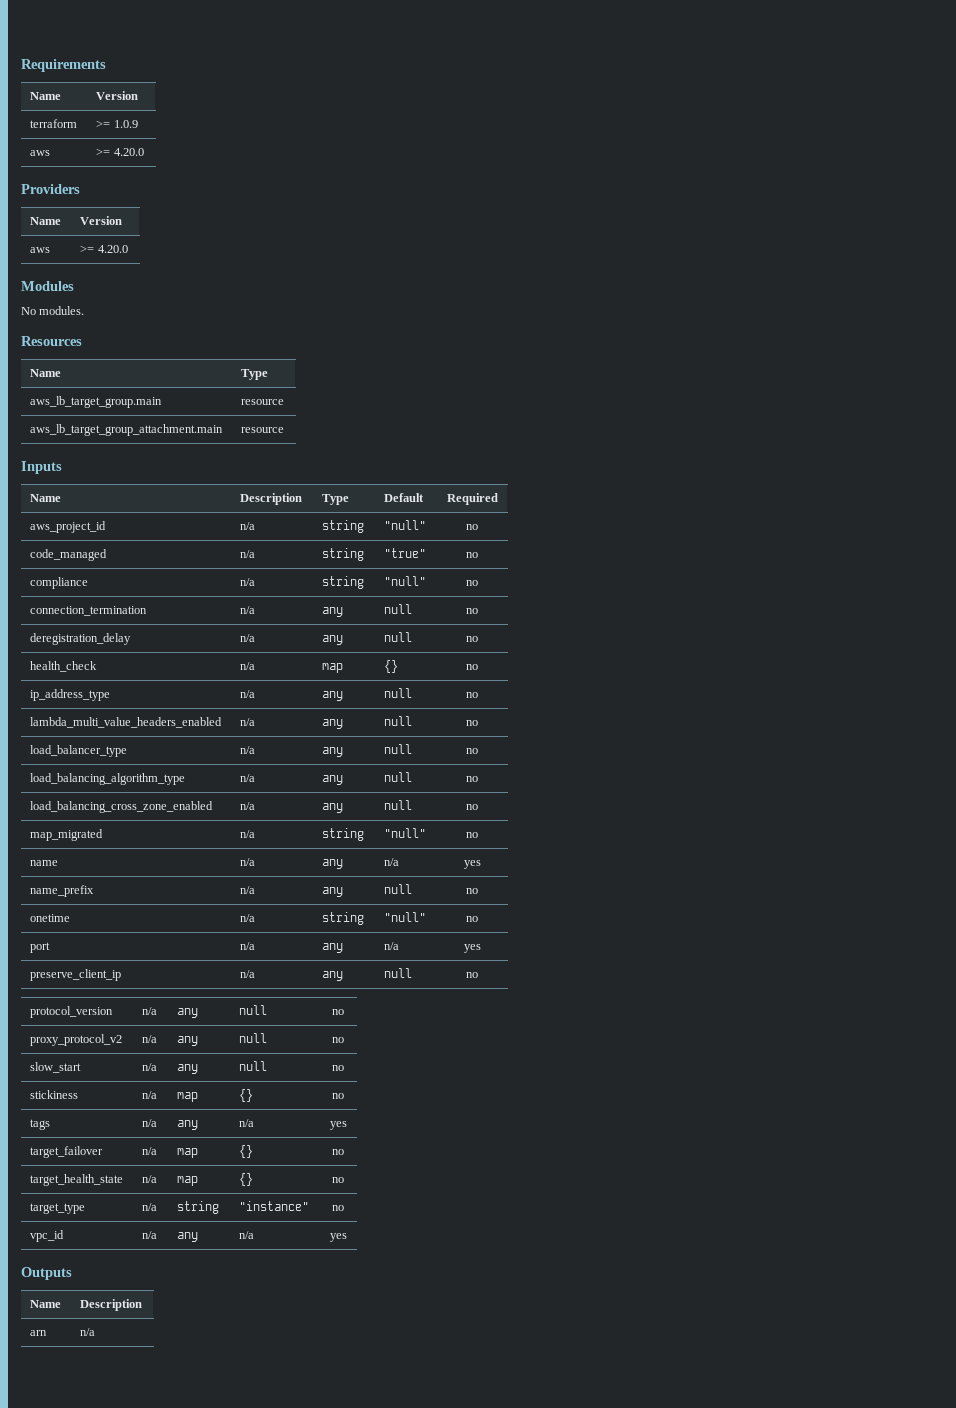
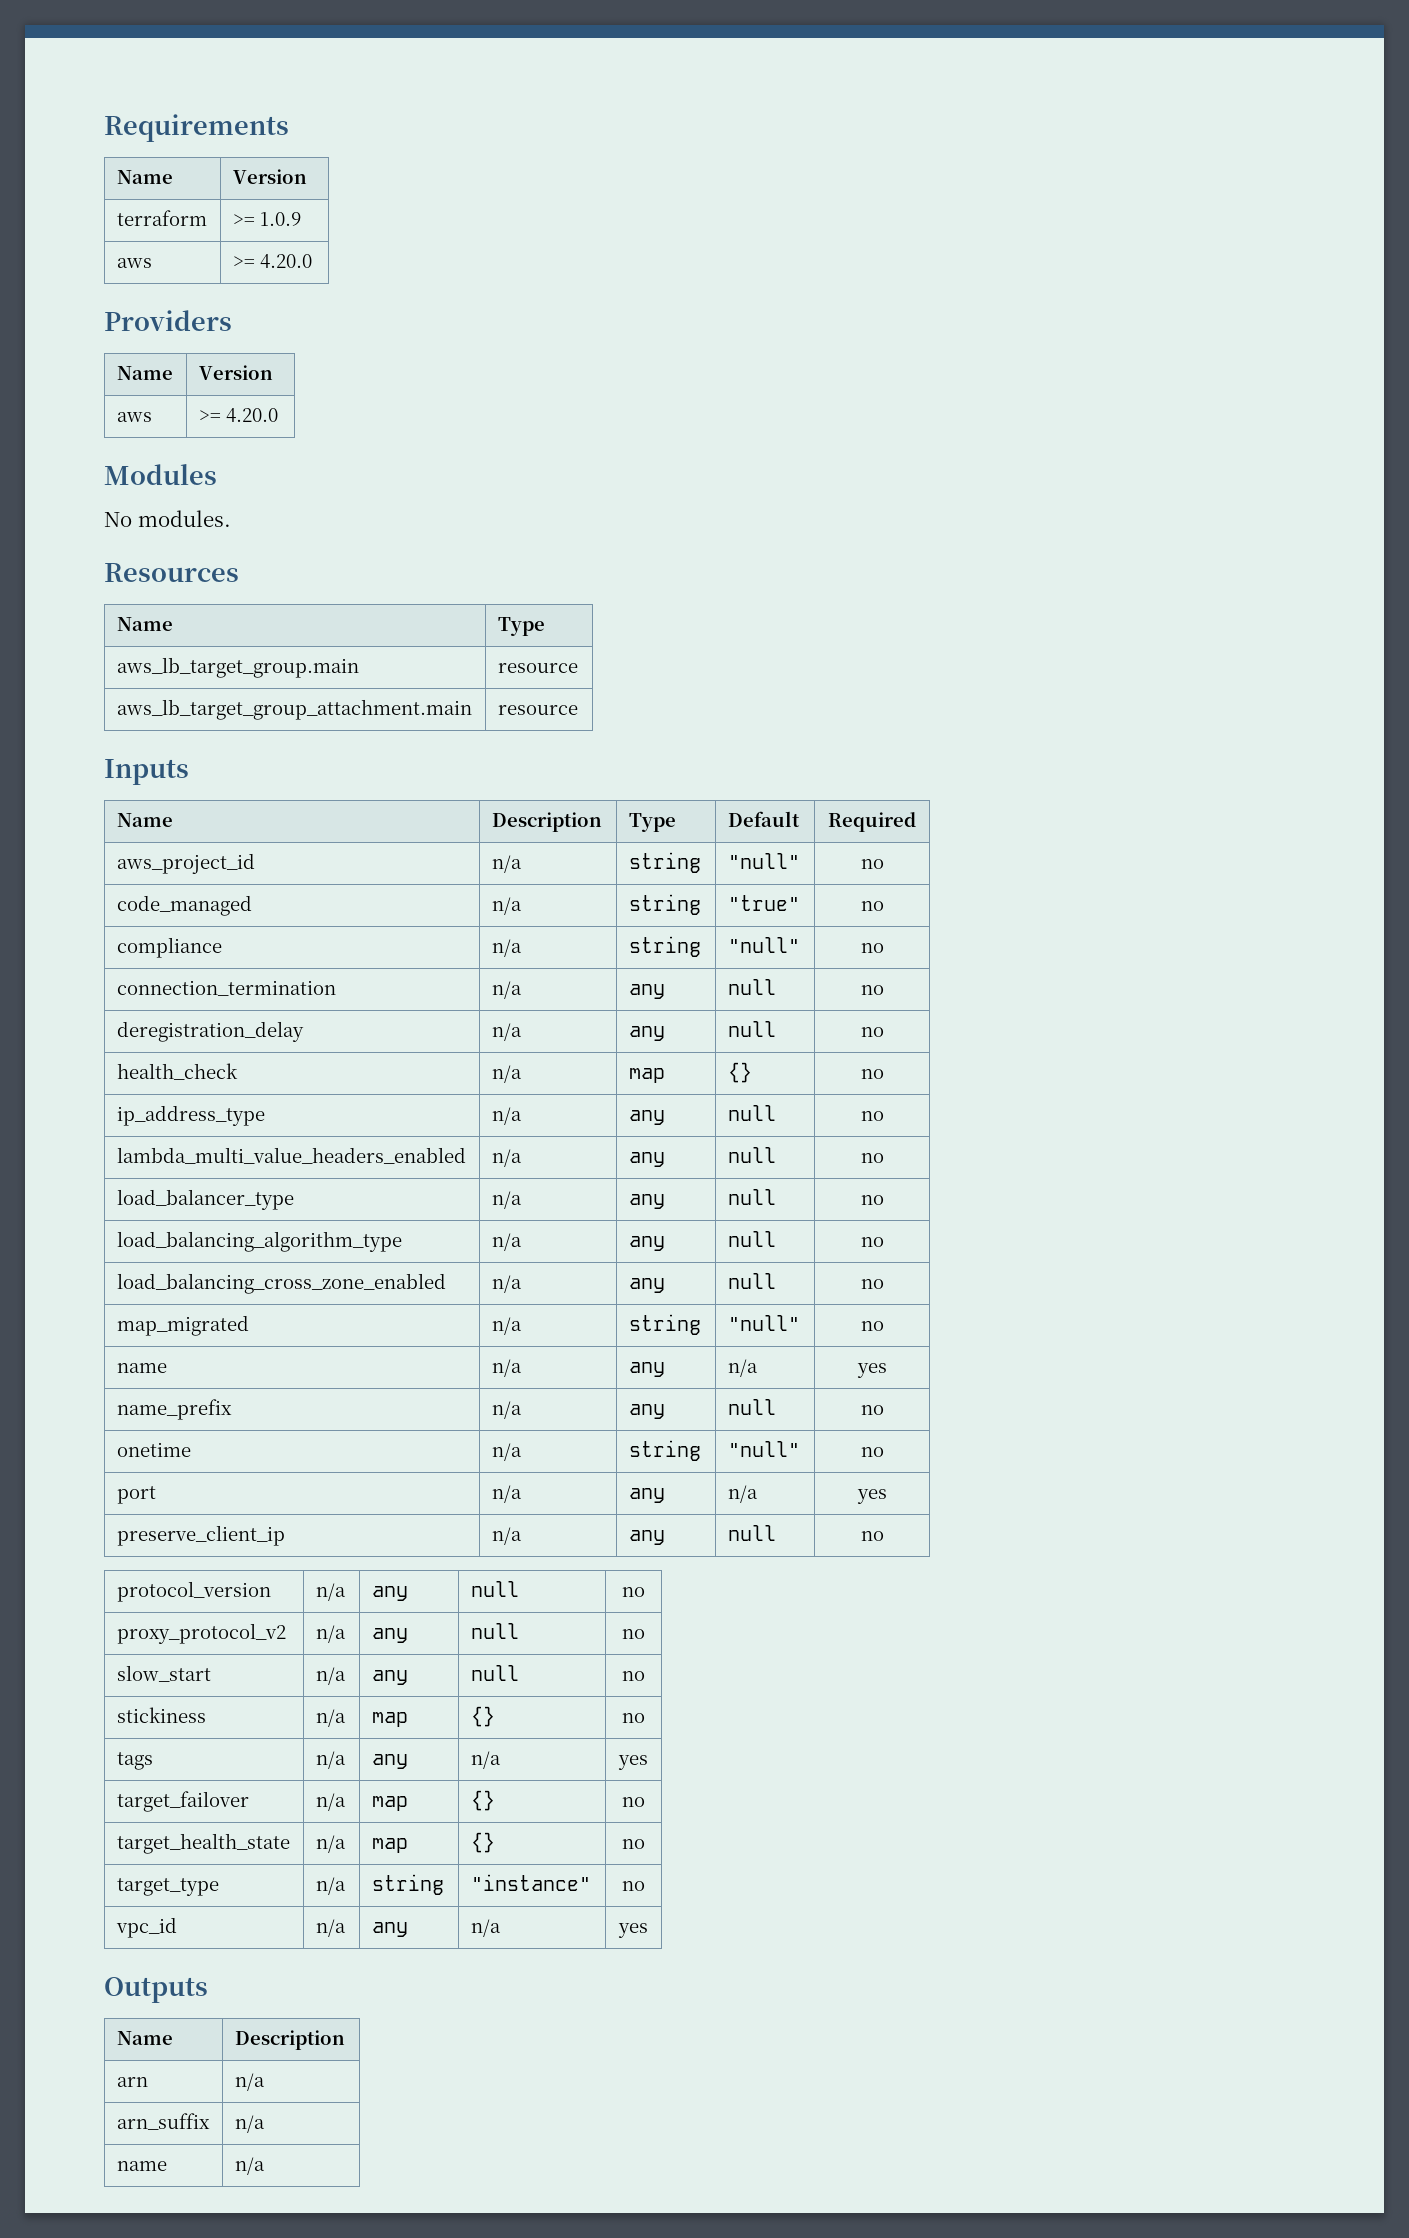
(96, 1332) none -> [116,2113,210,2130] [234,2115,265,2133] [116,2161,167,2171] [234,2157,265,2175] // arn_suffix | n/a // name | n/a

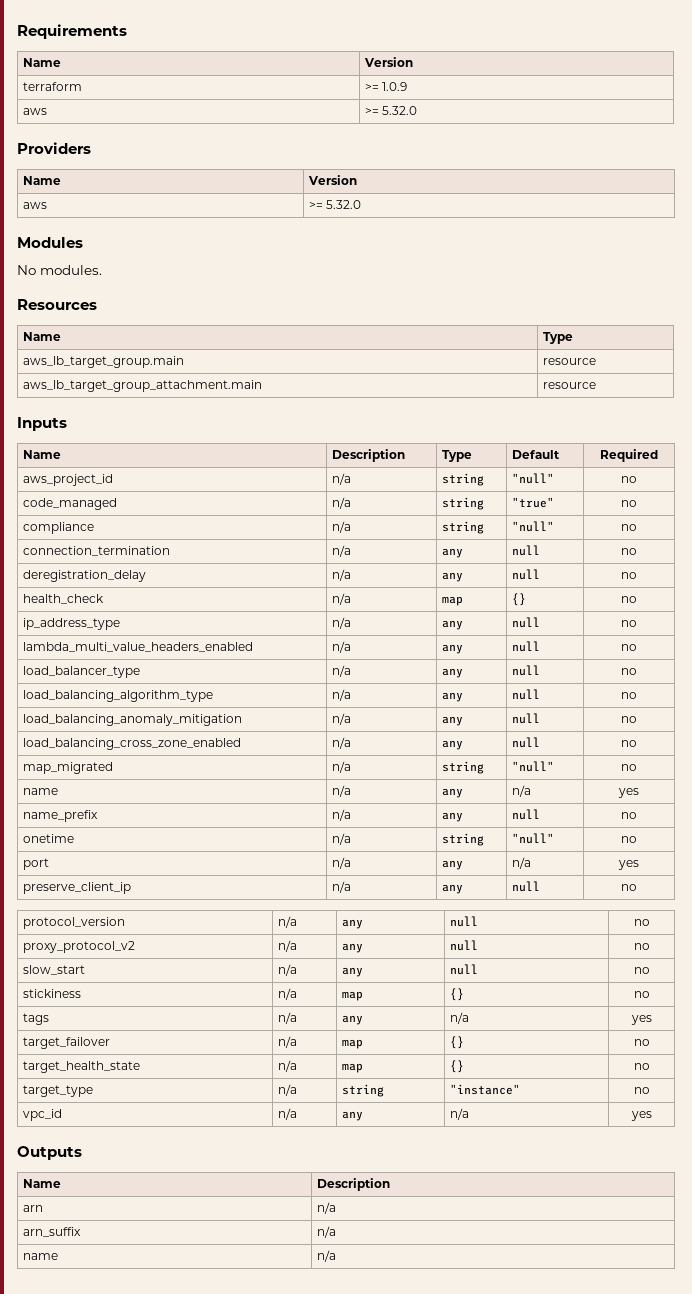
[259,254,312,268] 4.20.0 -> [382,106,418,115] 5.32.0
[225,408,278,422] 4.20.0 -> [326,200,362,209] 5.32.0
(884, 1242) none -> [23,714,243,726] [332,713,352,725] [442,716,464,726] [512,713,541,724] [621,716,637,723] // load_balancing_anomaly_mitigation | n/a | any | null | no

